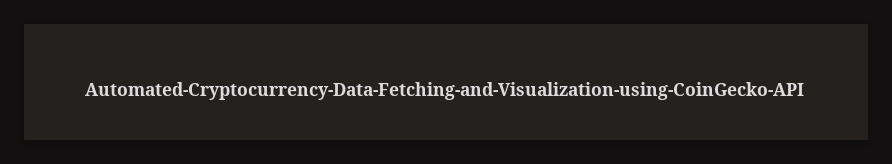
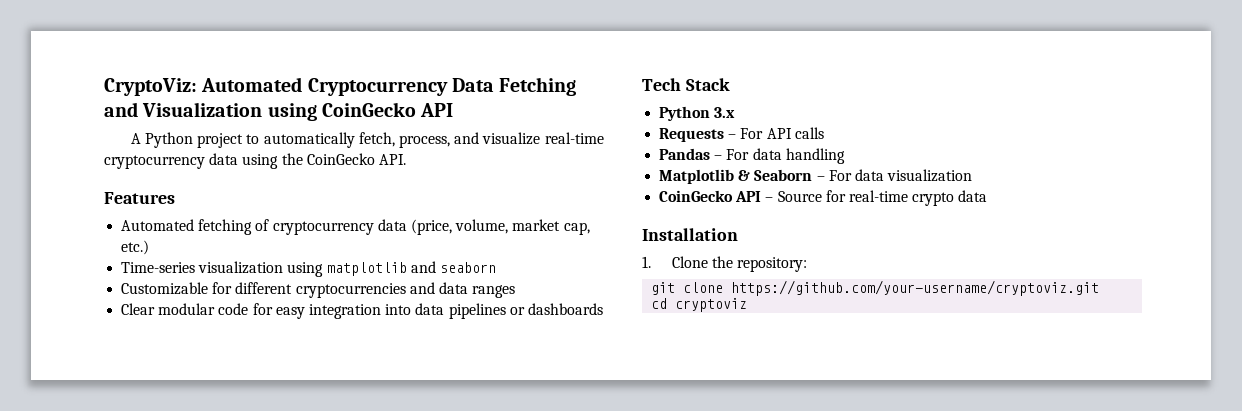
[85,82,804,100] Automated-Cryptocurrency-Data-Fetching-and-Visualization-using-CoinGecko-API -> [104,77,577,96] [104,102,454,121] [130,132,604,148] [104,153,406,169] [104,192,175,204] [121,219,590,235] [121,240,150,255] [121,261,496,277] [121,282,516,298] [121,303,603,319] [642,78,730,91] [659,106,736,121] [659,127,824,142] [659,148,845,164] [659,169,973,184] [659,190,988,206] [642,228,738,241] [642,256,808,272] [651,280,1100,296] [651,298,748,312] CryptoViz: Automated Cryptocurrency Data Fetching and Visualization using CoinGecko API // A Python project to automatically fetch, process, and visualize real-time cryptocurrency data using the CoinGecko API. // Features // Automated fetching of cryptocurrency data (price, volume, market cap, etc.) // Time-series visualization using matplotlib and seaborn // Customizable for different cryptocurrencies and data ranges // Clear modular code for easy integration into data pipelines or dashboards // Tech Stack // Python 3.x // Requests – For API calls // Pandas – For data handling // Matplotlib & Seaborn – For data visualization // CoinGecko API – Source for real-time crypto data // Installation // 1. Clone the repository: // git clone https://github.com/your-username/cryptoviz.git // cd cryptoviz

